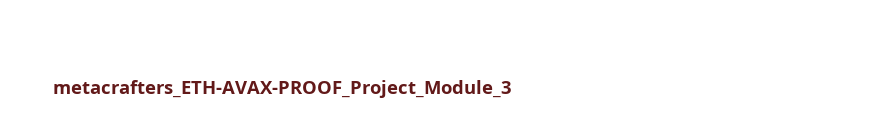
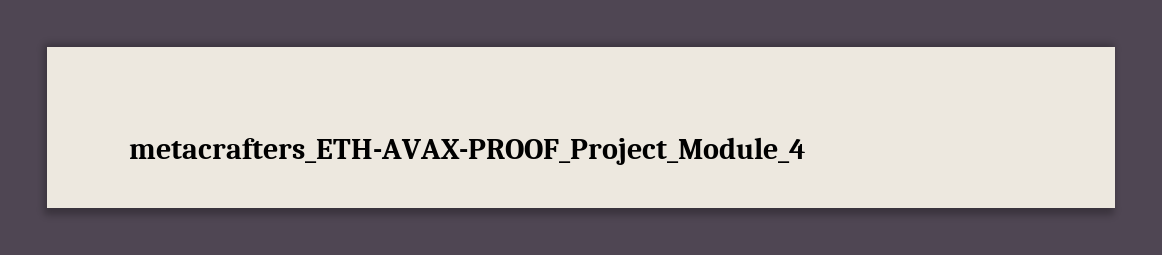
[53,80,512,98] metacrafters_ETH-AVAX-PROOF_Project_Module_3 -> [129,137,806,165] metacrafters_ETH-AVAX-PROOF_Project_Module_4

